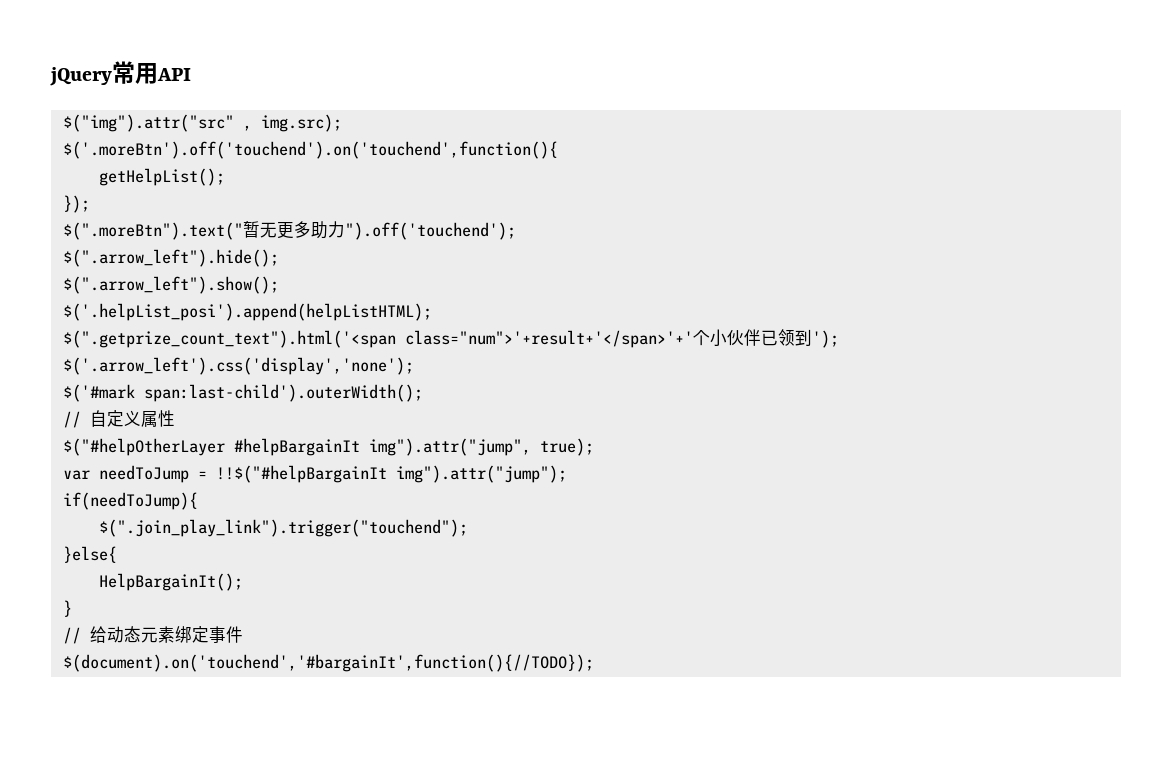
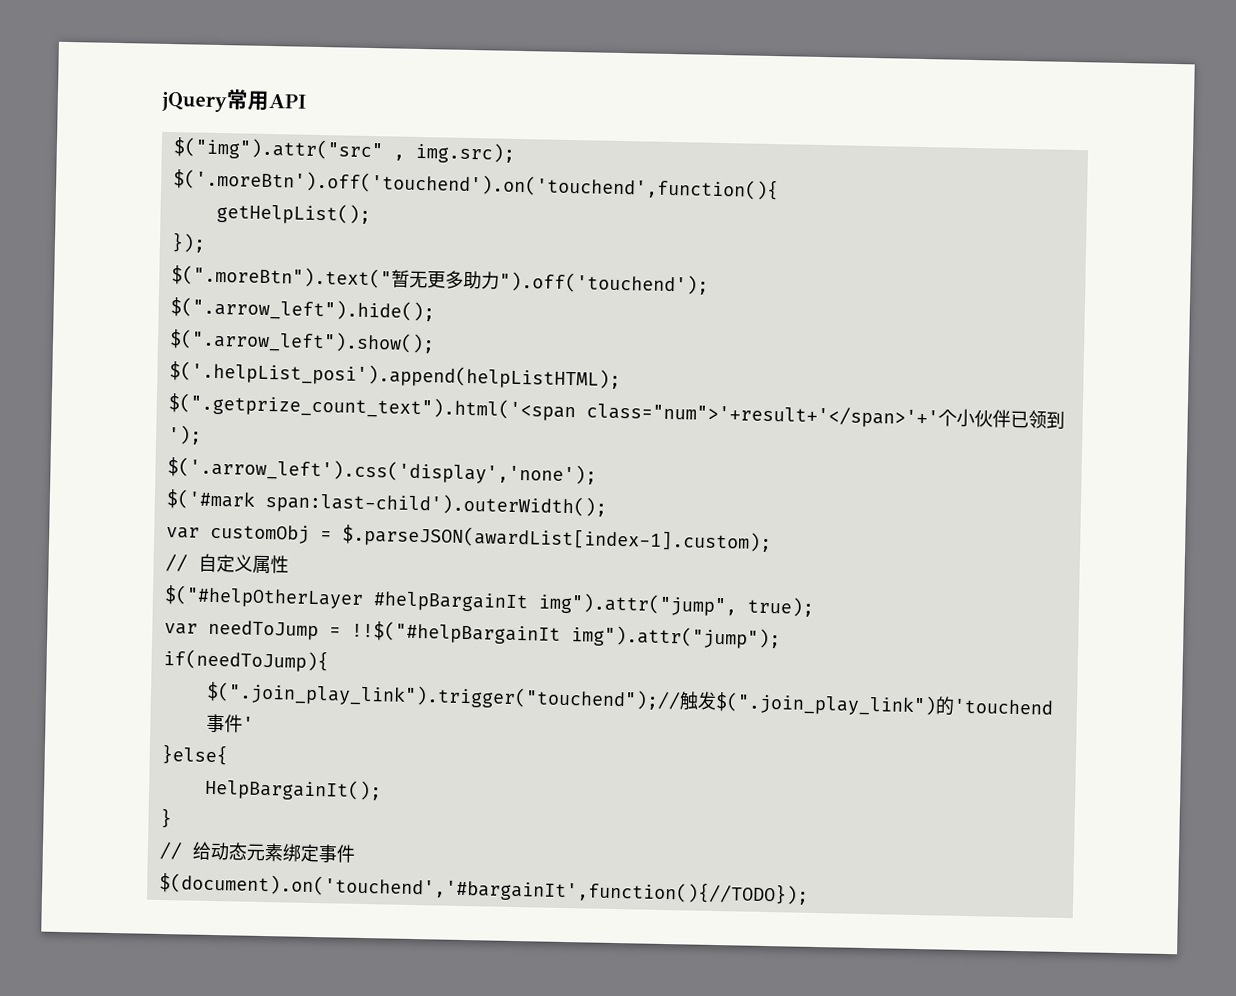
(423, 393) none -> [166,523,772,554] // var customObj = $.parseJSON(awardList[index-1].custom);
[99,519,468,537] $(".join_play_link").trigger("touchend"); -> [206,681,1054,717] [206,713,254,733] $(".join_play_link").trigger("touchend");//触发$(".join_play_link")的'touchend事件'

